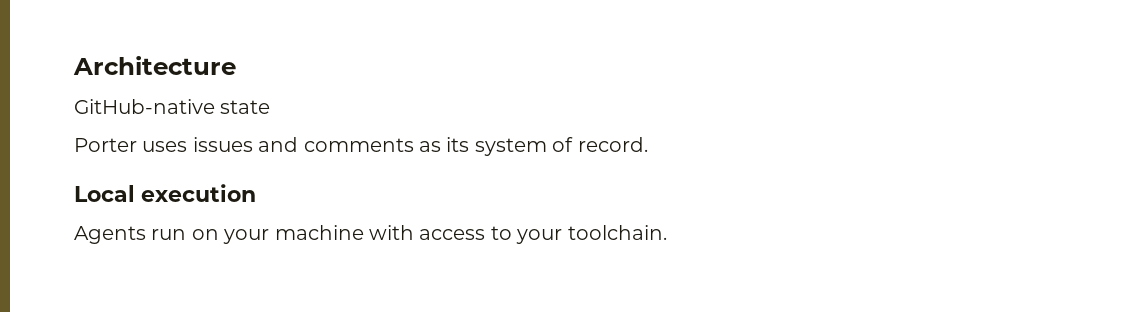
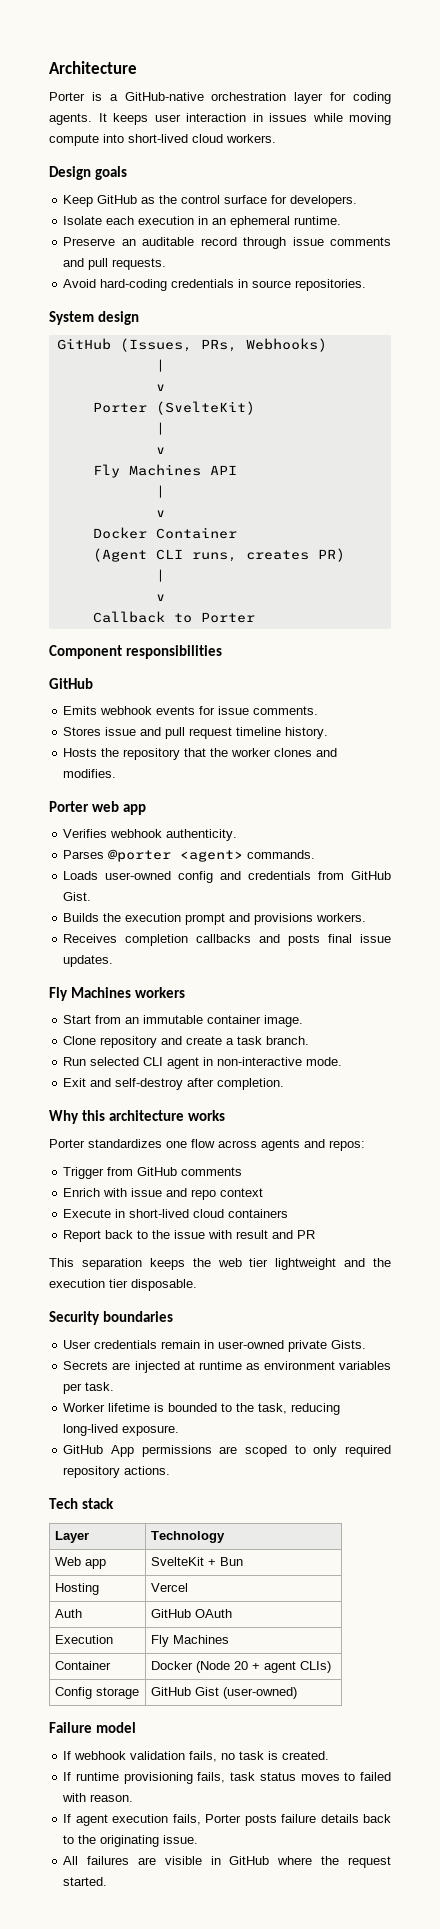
[74,99,271,114] [74,137,648,156] [74,184,256,202] [74,225,667,244] GitHub-native state // Porter uses issues and comments as its system of record. // Local execution // Agents run on your machine with access to your toolchain. -> [49,92,391,104] [49,113,391,125] [49,134,276,146] [49,166,128,180] [63,195,358,207] [63,216,342,228] [63,237,391,249] [63,258,167,270] [63,279,367,291] [49,311,140,325] [56,338,327,352] [155,359,165,372] [155,384,165,391] [92,401,255,415] [155,422,165,435] [155,447,165,454] [92,464,237,478] [155,485,165,498] [155,510,165,517] [92,527,237,539] [92,548,345,562] [155,569,165,582] [155,594,165,601] [92,611,255,623] [49,645,223,659] [49,678,93,689] [63,706,319,715] [63,727,329,739] [63,748,338,760] [63,769,117,778] [49,801,146,815] [63,829,238,841] [63,849,316,862] [63,871,391,883] [63,892,92,901] [63,913,367,925] [63,934,391,946] [63,955,114,967] [49,987,185,1001] [63,1015,304,1027] [63,1036,310,1048] [63,1057,343,1069] [63,1078,285,1090] [49,1110,226,1124] [49,1139,365,1151] [63,1167,243,1179] [63,1188,264,1200] [63,1209,289,1218] [63,1230,316,1242] [49,1258,391,1270] [49,1279,197,1291] [49,1311,174,1325] [63,1340,367,1352] [63,1361,391,1373] [63,1382,115,1394] [63,1403,341,1415] [63,1424,180,1436] [63,1445,391,1457] [63,1466,171,1478] [49,1498,115,1509] [54,1531,89,1543] [150,1531,225,1543] [54,1557,106,1569] [150,1557,243,1566] [54,1583,99,1595] [150,1583,188,1592] [54,1609,82,1618] [150,1609,232,1618] [54,1635,113,1644] [150,1635,229,1647] [54,1661,111,1670] [150,1661,331,1673] [54,1687,139,1699] [150,1687,297,1699] [49,1722,137,1733] [63,1751,330,1762] [63,1772,391,1784] [62,1793,134,1802] [63,1814,391,1826] [63,1835,199,1847] [63,1856,391,1868] [63,1877,108,1886] Porter is a GitHub-native orchestration layer for coding agents. It keeps user interaction in issues while moving compute into short-lived cloud workers. // Design goals // Keep GitHub as the control surface for developers. // Isolate each execution in an ephemeral runtime. // Preserve an auditable record through issue comments and pull requests. // Avoid hard-coding credentials in source repositories. // System design // GitHub (Issues, PRs, Webhooks) // | // v // Porter (SvelteKit) // | // v // Fly Machines API // | // v // Docker Container // (Agent CLI runs, creates PR) // | // v // Callback to Porter // Component responsibilities // GitHub // Emits webhook events for issue comments. // Stores issue and pull request timeline history. // Hosts the repository that the worker clones and modifies. // Porter web app // Verifies webhook authenticity. // Parses @porter <agent> commands. // Loads user-owned config and credentials from GitHub Gist. // Builds the execution prompt and provisions workers. // Receives completion callbacks and posts final issue updates. // Fly Machines workers // Start from an immutable container image. // Clone repository and create a task branch. // Run selected CLI agent in non-interactive mode. // Exit and self-destroy after completion. // Why this architecture works // Porter standardizes one flow across agents and repos: // Trigger from GitHub comments // Enrich with issue and repo context // Execute in short-lived cloud containers // Report back to the issue with result and PR // This separation keeps the web tier lightweight and the execution tier disposable. // Security boundaries // User credentials remain in user-owned private Gists. // Secrets are injected at runtime as environment variables per task. // Worker lifetime is bounded to the task, reducing long-lived exposure. // GitHub App permissions are scoped to only required repository actions. // Tech stack // Layer | Technology // Web app | SvelteKit + Bun // Hosting | Vercel // Auth | GitHub OAuth // Execution | Fly Machines // Container | Docker (Node 20 + agent CLIs) // Config storage | GitHub Gist (user-owned) // Failure model // If webhook validation fails, no task is created. // If runtime provisioning fails, task status moves to failed with reason. // If agent execution fails, Porter posts failure details back to the originating issue. // All failures are visible in GitHub where the request started.

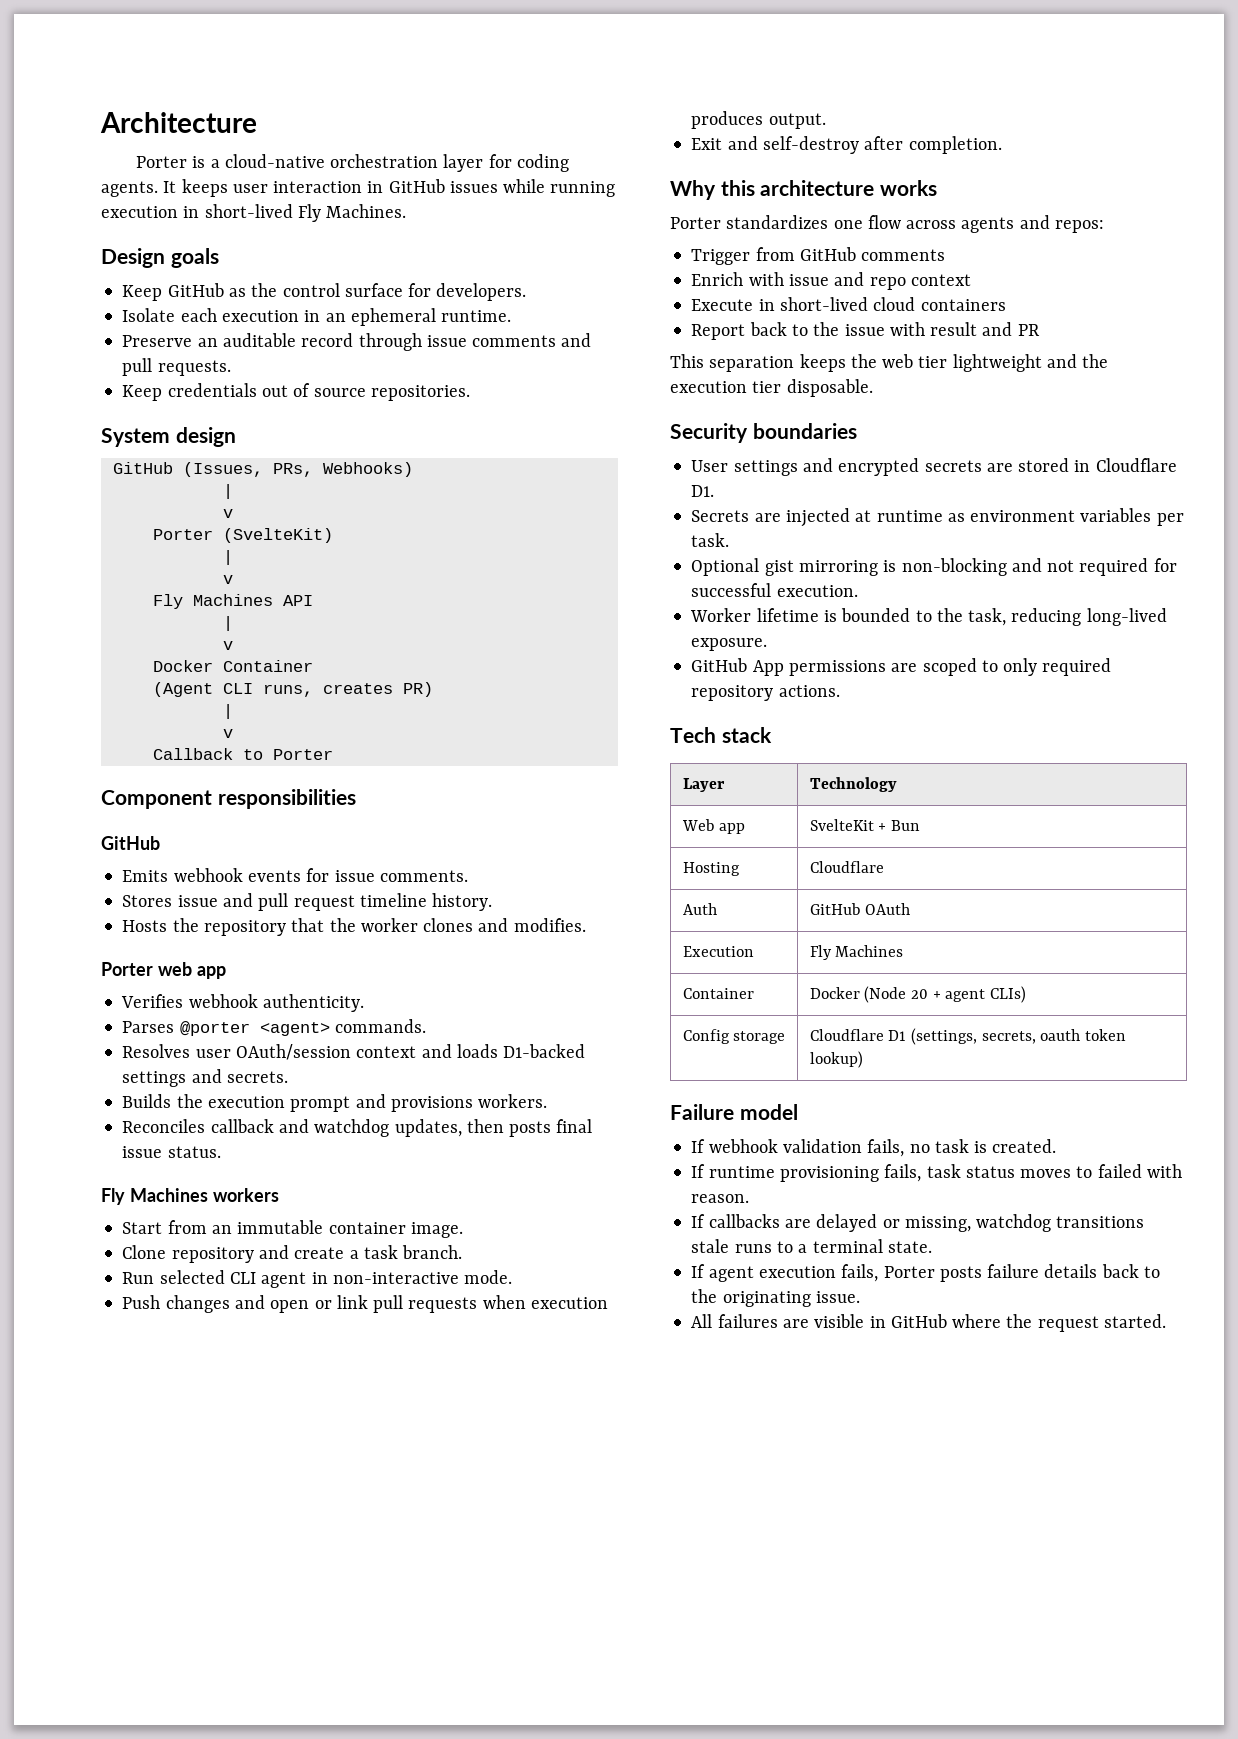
[124,92,204,101] GitHub-native -> [224,154,325,168] cloud-native
(263, 117) none -> [388,179,445,193] GitHub
[349,113,391,125] [49,134,276,146] moving compute into short-lived cloud workers. -> [550,181,616,197] [101,204,407,222] running execution in short-lived Fly Machines.
[63,279,249,291] Avoid hard-coding credentials in -> [122,383,311,401] Keep credentials out of
[63,871,391,883] [63,892,92,901] Loads user-owned config and credentials from GitHub Gist. -> [122,1044,586,1060] [122,1069,288,1087] Resolves user OAuth/session context and loads D1-backed settings and secrets.
[63,934,281,946] Receives completion callbacks and -> [122,1119,504,1137] Reconciles callback and watchdog updates, then
[63,955,114,967] updates. -> [167,1146,221,1158] status.
(343, 1061) none -> [122,1295,608,1313] [691,111,826,129] // Push changes and open or link pull requests when execution produces output.
[94,1340,367,1352] credentials remain in user-owned private Gists. -> [733,458,1177,476] [691,485,715,497] settings and encrypted secrets are stored in Cloudflare D1.
(115, 1386) none -> [691,558,1177,576] [691,583,858,597] // Optional gist mirroring is non-blocking and not required for successful execution.
[150,1583,188,1592] Vercel -> [809,861,884,873] Cloudflare
[150,1687,297,1699] GitHub Gist (user-owned) -> [809,1028,1127,1045] [809,1051,863,1068] Cloudflare D1 (settings, secrets, oauth token lookup)
(134, 1798) none -> [691,1214,1145,1232] [691,1239,932,1253] // If callbacks are delayed or missing, watchdog transitions stale runs to a terminal state.

